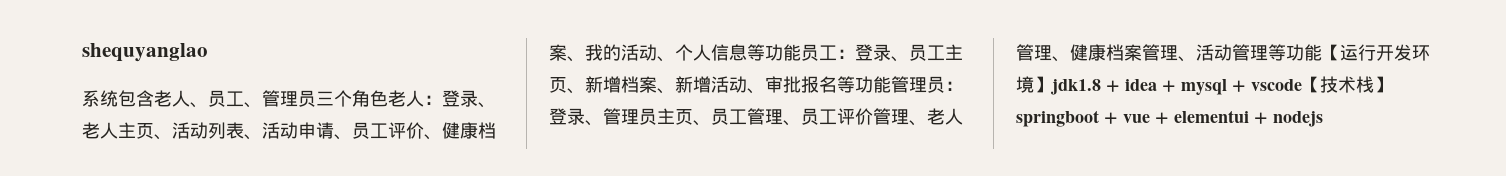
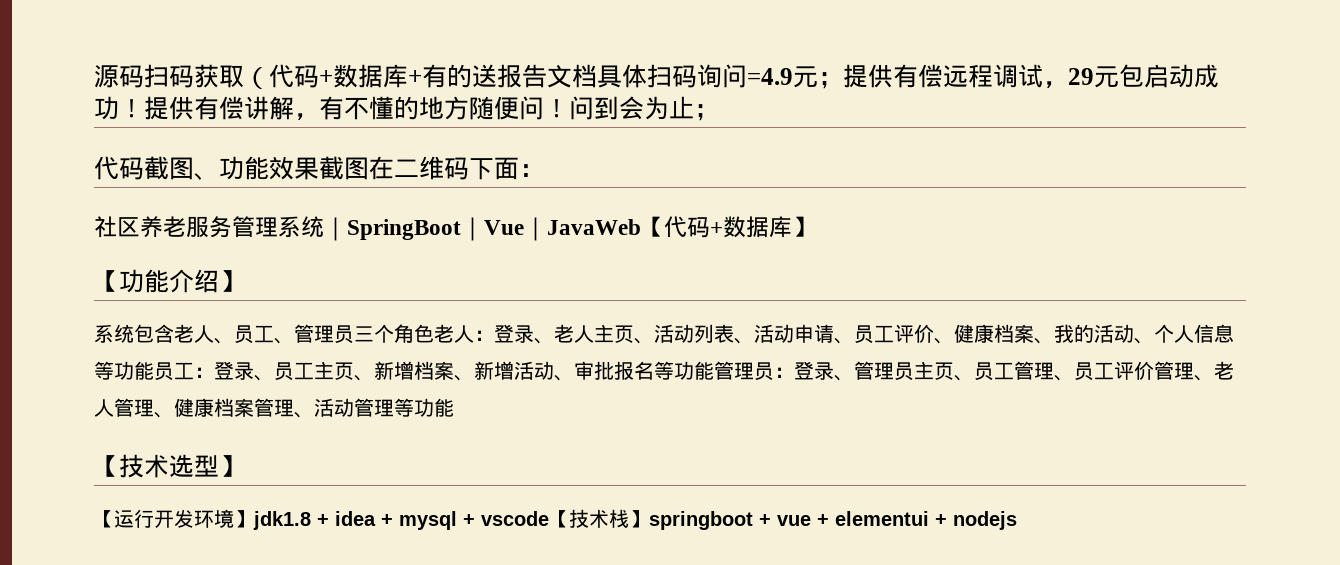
[82,43,208,62] shequyanglao -> [94,64,1219,89] [94,96,719,121] [94,156,544,180] [94,216,815,241] [94,269,244,293] 源码扫码获取（代码+数据库+有的送报告文档具体扫码询问=4.9元；提供有偿远程调试，29元包启动成功！提供有偿讲解，有不懂的地方随便问！问到会为止； // 代码截图、功能效果截图在二维码下面： // 社区养老服务管理系统｜SpringBoot｜Vue｜JavaWeb【代码+数据库】 // 【功能介绍】
(1322, 52) none -> [94,454,244,478] // 【技术选型】 //

